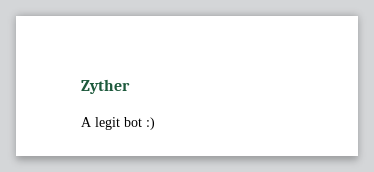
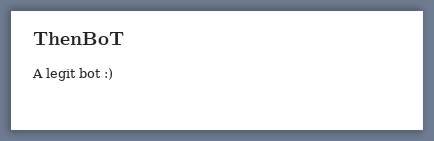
[81,79,130,94] Zyther -> [33,32,124,45] ThenBoT

